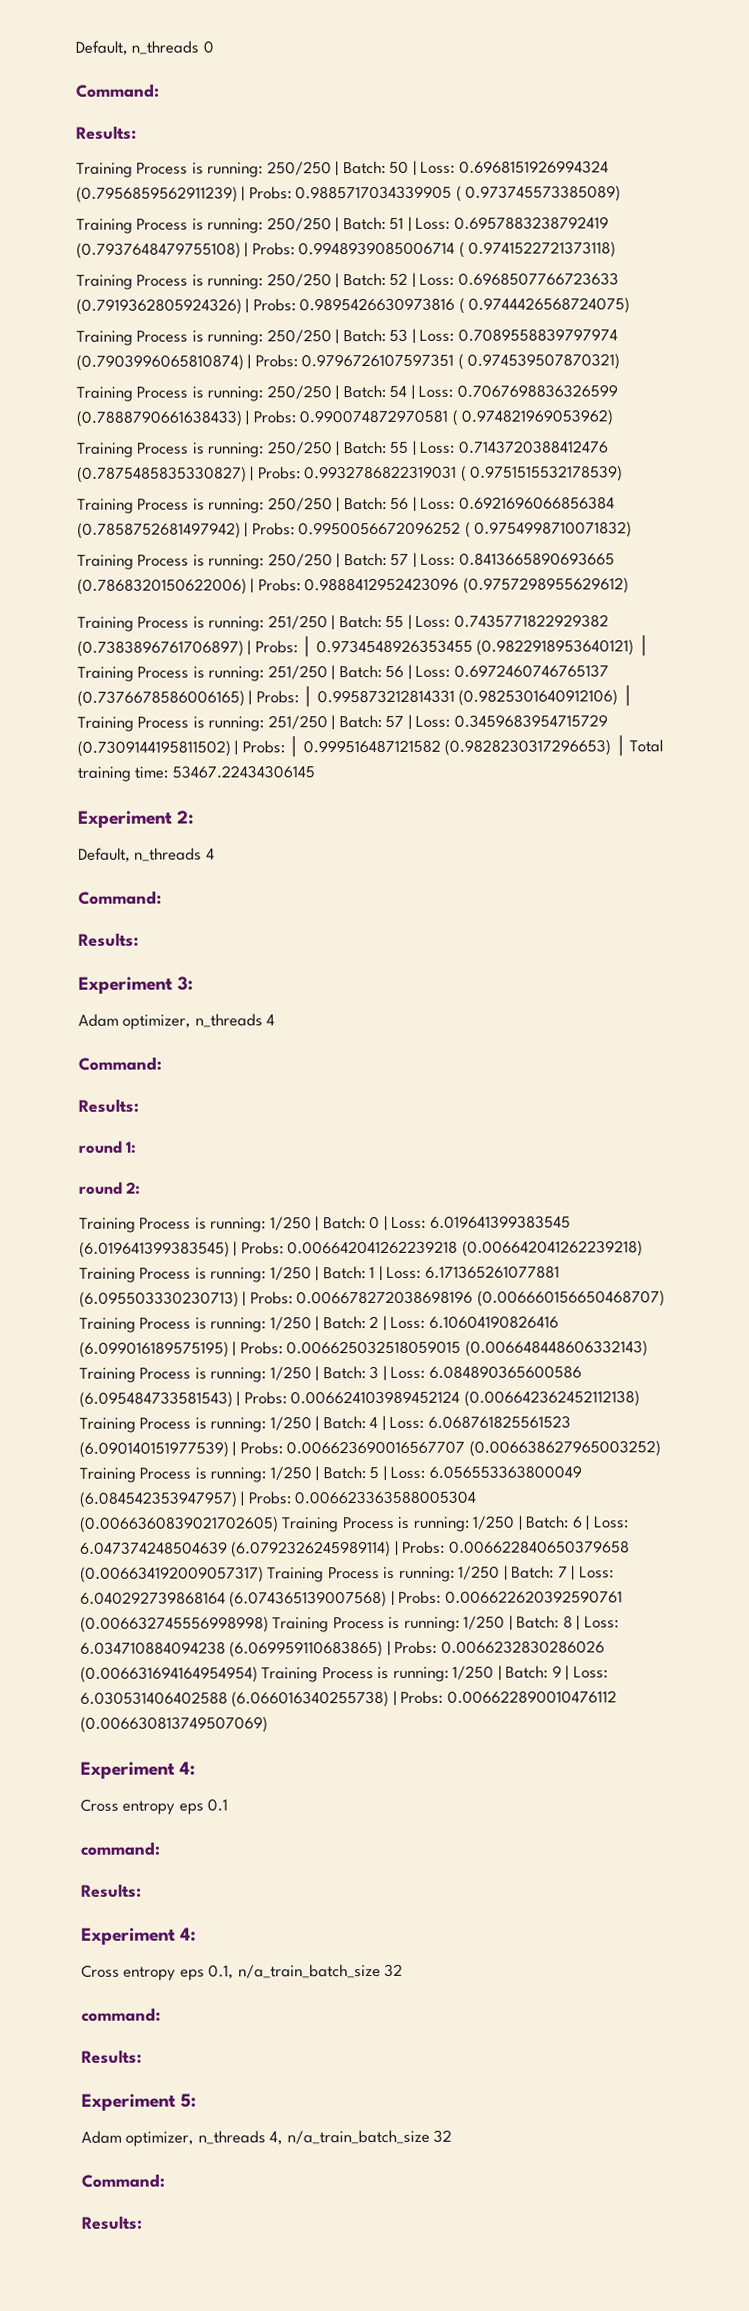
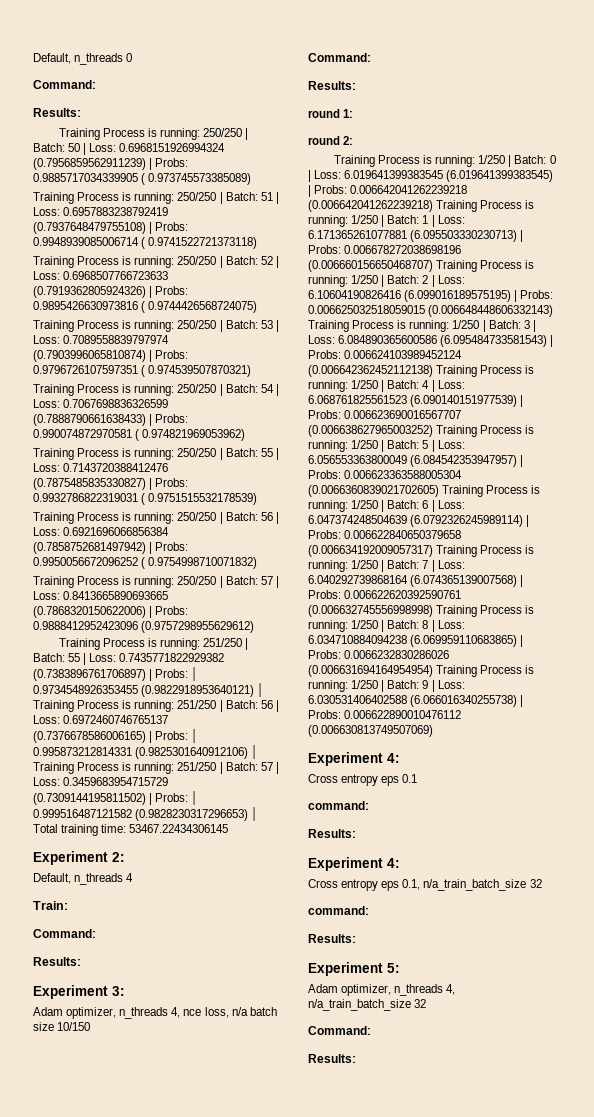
(215, 854) none -> [33,901,68,910] // Train:
[266,1014,276,1026] 4 -> [171,1007,277,1018] [33,1022,91,1031] 4, nce loss, n/a batch size 10/150

